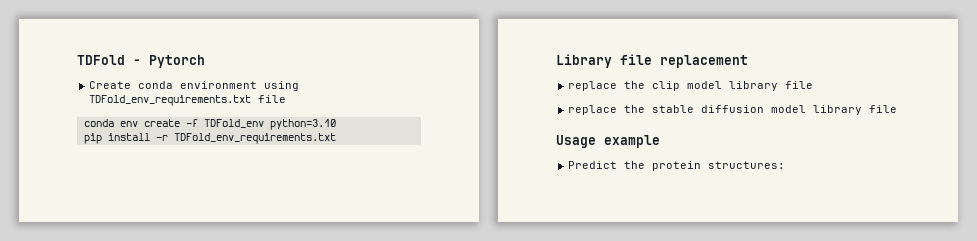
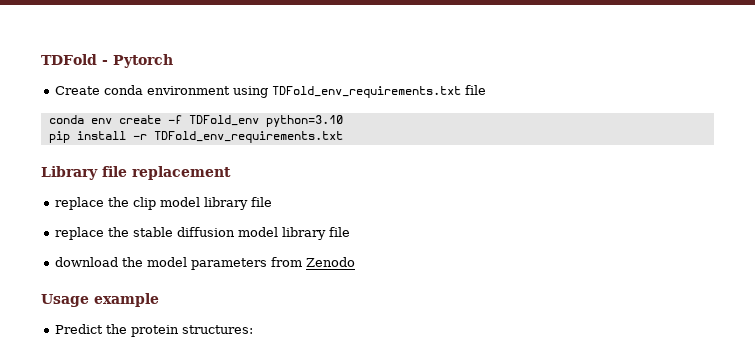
(898, 109) none -> [54,257,355,270] // download the model parameters from Zenodo

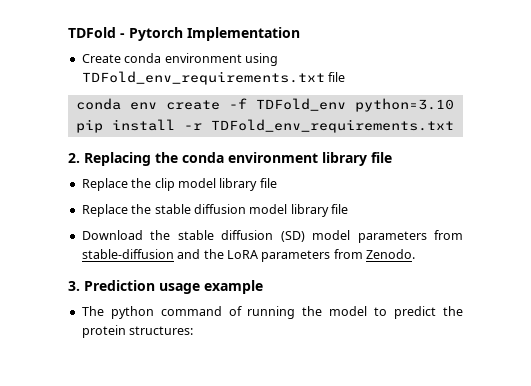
(173, 61) none -> [187,27,300,41] Implementation
[41,166,231,180] [54,197,104,210] Library file replacement // replace -> [68,152,392,166] [81,178,128,191] 2. Replacing the conda environment library file // Replace
[54,227,104,240] replace -> [81,204,128,217] Replace
[54,257,355,270] [41,293,159,307] [54,324,103,334] download the model parameters from Zenodo // Usage example // Predict -> [81,230,463,243] [81,249,415,262] [68,280,263,294] [81,306,437,319] Download the stable diffusion (SD) model parameters from stable-diffusion and the LoRA parameters from Zenodo. // 3. Prediction usage example // The python command of running the model to predict

